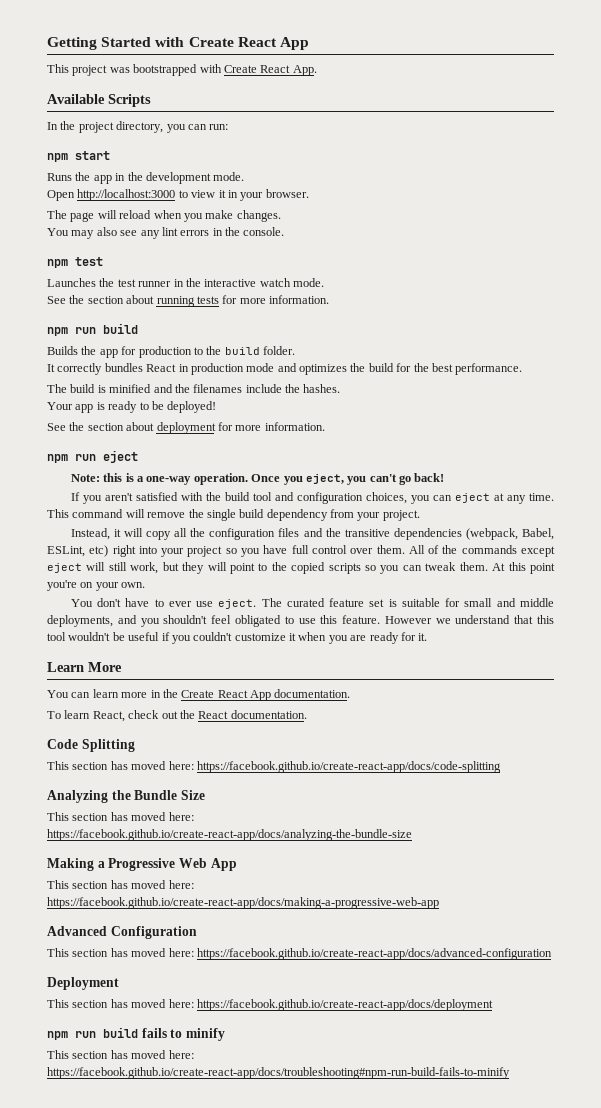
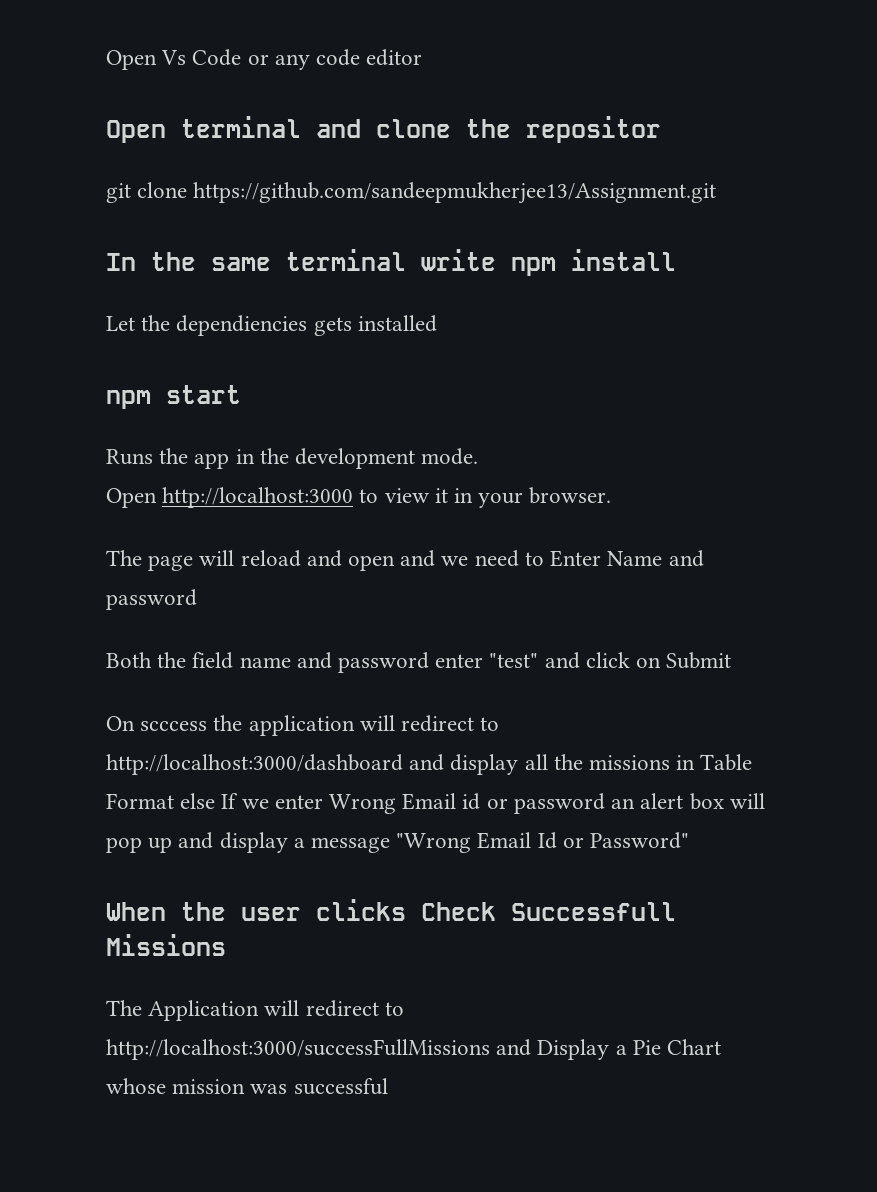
[47,37,309,50] [47,64,317,76] [47,94,151,107] [47,121,229,133] Getting Started with Create React App // This project was bootstrapped with Create React App. // Available Scripts // In the project directory, you can run: -> [106,49,423,70] [106,116,661,143] [106,182,717,204] [106,249,676,276] [106,315,437,336] Open Vs Code or any code editor // Open terminal and clone the repositor // git clone https://github.com/sandeepmukherjee13/Assignment.git // In the same terminal write npm install // Let the dependiencies gets installed
[153,210,281,222] [47,227,285,239] [47,257,103,268] [47,278,324,287] [47,295,329,307] [47,323,138,336] [47,346,295,358] [47,363,523,375] [47,384,341,393] [47,401,217,413] [47,422,325,434] [47,450,138,463] [70,473,445,485] [70,492,554,504] [47,509,420,521] [70,528,555,540] [47,545,556,557] [47,562,556,574] [47,580,146,591] [70,598,554,609] [47,615,554,627] [47,632,428,644] [47,662,122,672] [47,689,351,701] [47,710,307,722] [47,739,135,752] [47,761,501,773] [47,790,205,803] [47,812,194,821] [47,829,412,841] [47,858,237,871] [47,880,194,889] [47,897,439,909] [47,926,197,939] [47,948,552,960] [47,977,119,990] [47,999,493,1011] [47,1027,225,1041] [47,1050,194,1059] [47,1067,510,1079] when you make changes. // You may also see any lint errors in the console. // npm test // Launches the test runner in the interactive watch mode. // See the section about running tests for more information. // npm run build // Builds the app for production to the build folder. // It correctly bundles React in production mode and optimizes the build for the best performance. // The build is minified and the filenames include the hashes. // Your app is ready to be deployed! // See the section about deployment for more information. // npm run eject // Note: this is a one-way operation. Once you eject, you can't go back! // If you aren't satisfied with the build tool and configuration choices, you can eject at any time. This command will remove the single build dependency from your project. // Instead, it will copy all the configuration files and the transitive dependencies (webpack, Babel, ESLint, etc) right into your project so you have full control over them. All of the commands except eject will still work, but they will point to the copied scripts so you can tweak them. At this point you're on your own. // You don't have to ever use eject. The curated feature set is suitable for small and middle deployments, and you shouldn't feel obligated to use this feature. However we understand that this tool wouldn't be useful if you couldn't customize it when you are ready for it. // Learn More // You can learn more in the Create React App documentation. // To learn React, check out the React documentation. // Code Splitting // This section has moved here: https://facebook.github.io/create-react-app/docs/code-splitting // Analyzing the Bundle Size // This section has moved here: https://facebook.github.io/create-react-app/docs/analyzing-the-bundle-size // Making a Progressive Web App // This section has moved here: https://facebook.github.io/create-react-app/docs/making-a-progressive-web-app // Advanced Configuration // This section has moved here: https://facebook.github.io/create-react-app/docs/advanced-configuration // Deployment // This section has moved here: https://facebook.github.io/create-react-app/docs/deployment // npm run build fails to minify // This section has moved here: https://facebook.github.io/create-react-app/docs/troubleshooting#npm-run-build-fails-to-minify -> [306,550,704,571] [106,589,197,610] [106,652,732,673] [106,715,500,736] [106,754,753,775] [106,793,765,814] [106,832,690,853] [106,899,676,921] [106,934,226,956] [106,1000,404,1021] [106,1039,722,1060] [106,1078,388,1095] and open and we need to Enter Name and password // Both the field name and password enter "test" and click on Submit // On scccess the application will redirect to http://localhost:3000/dashboard and display all the missions in Table Format else If we enter Wrong Email id or password an alert box will pop up and display a message "Wrong Email Id or Password" // When the user clicks Check Successfull Missions // The Application will redirect to http://localhost:3000/successFullMissions and Display a Pie Chart whose mission was successful

